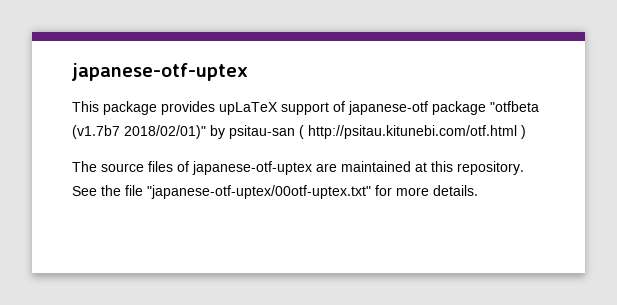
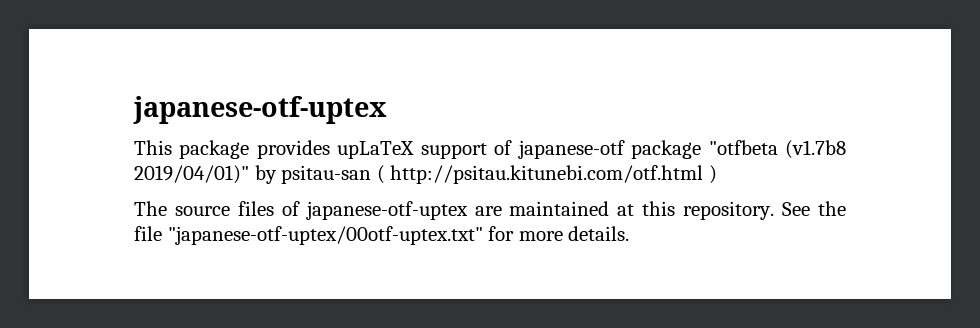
[72,125,206,139] (v1.7b7 2018/02/01)" -> [785,140,847,159] [134,165,249,184] (v1.7b8 2019/04/01)"

